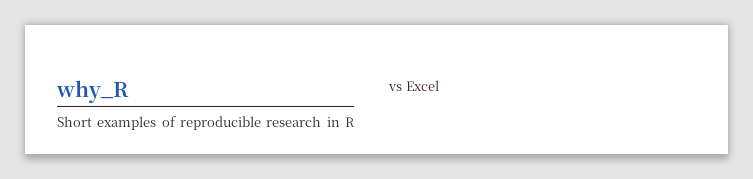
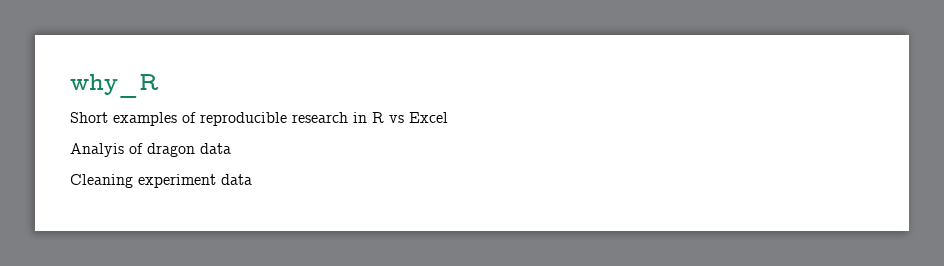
(439, 85) none -> [70,143,231,157] [70,174,252,188] // Analyis of dragon data // Cleaning experiment data

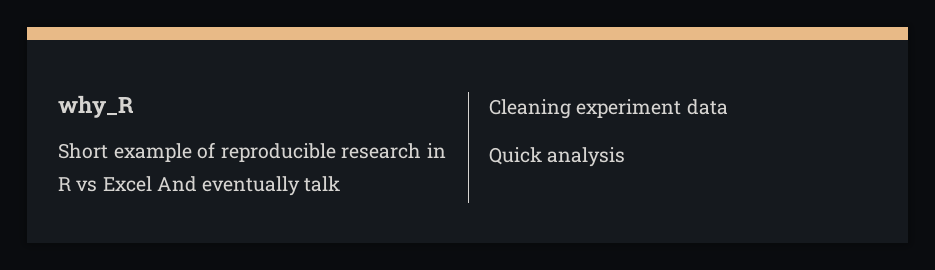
[113,112,177,126] examples -> [113,143,192,162] example
[70,143,231,157] // Analyis of dragon data -> [156,176,341,196] And eventually talk
(252, 179) none -> [489,147,626,167] // Quick analysis

